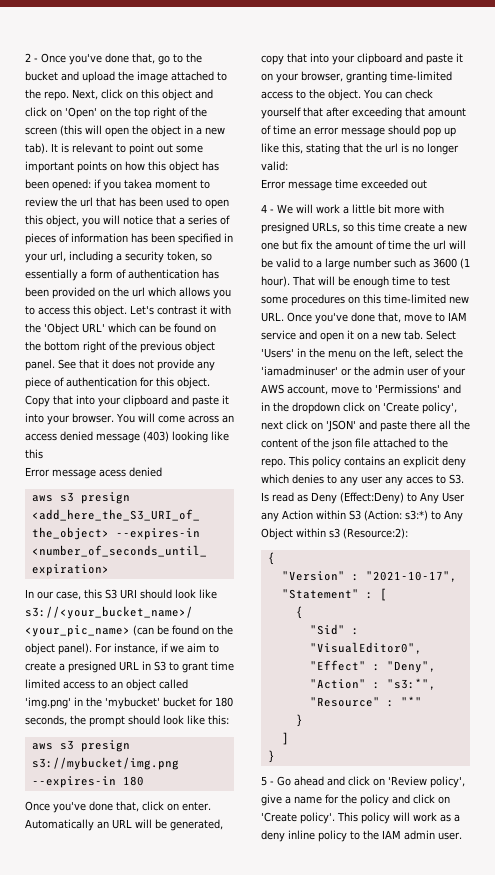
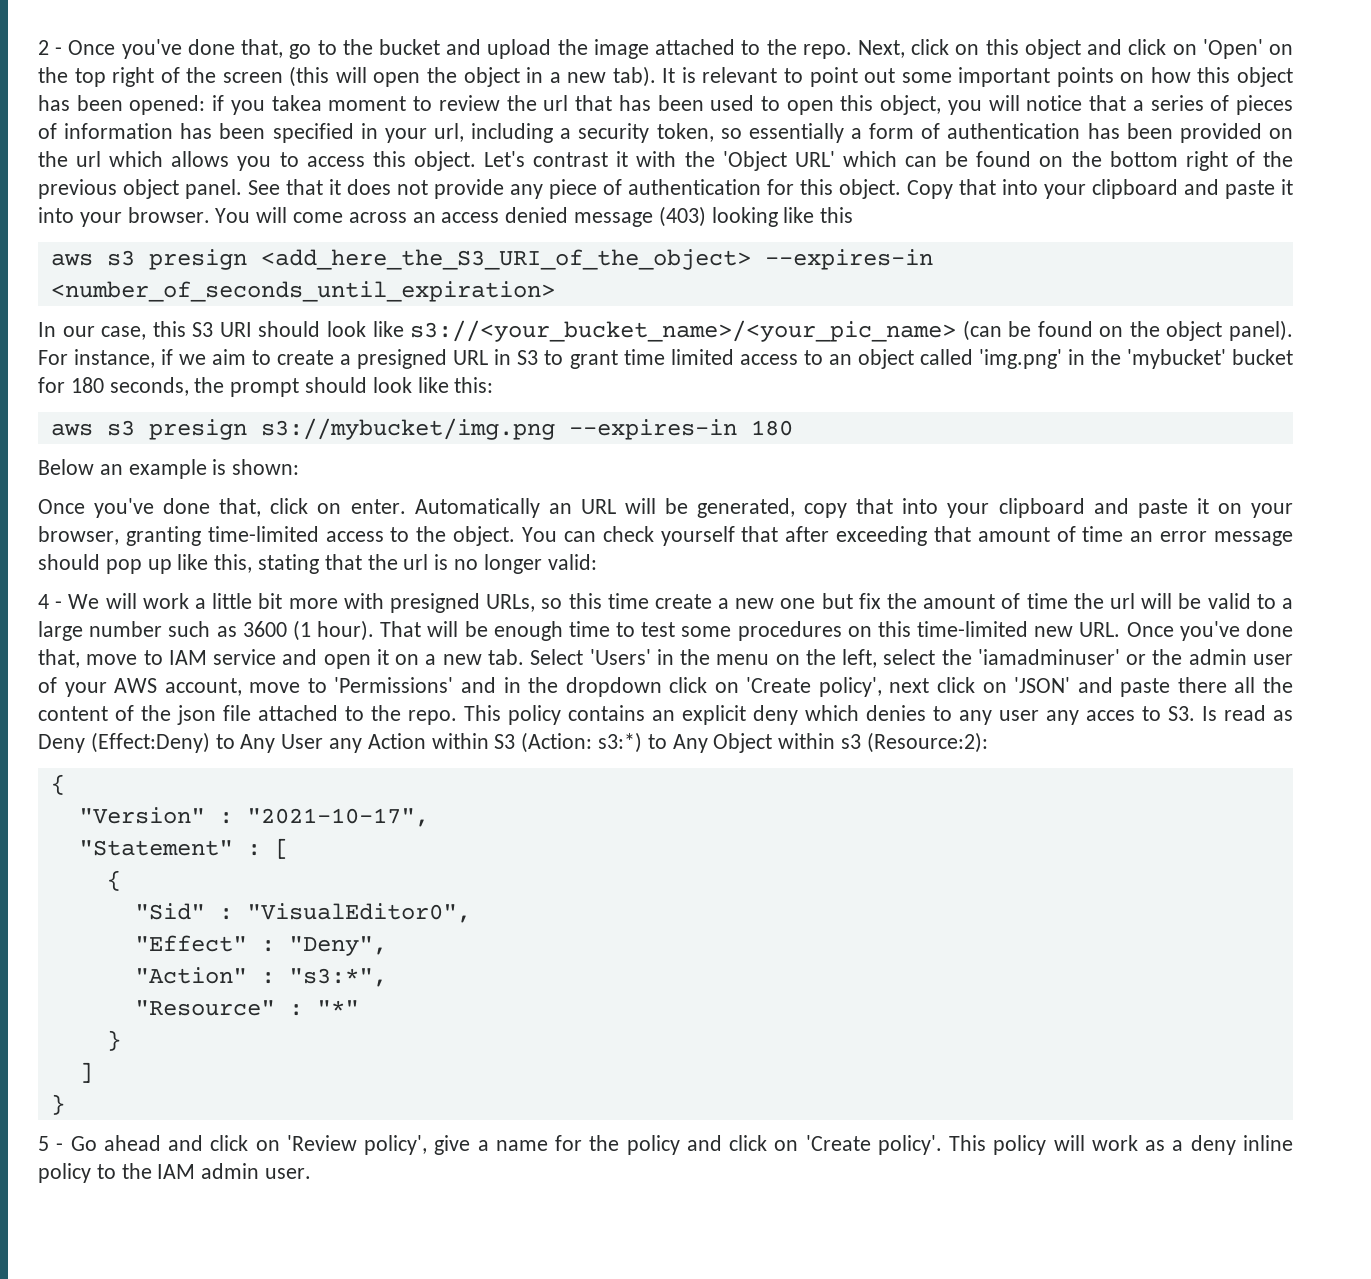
[25,467,162,479] // Error message acess denied -> (854, 215) none
(144, 781) none -> [38,459,300,479] // Below an example is shown:
[261,179,427,191] // Error message time exceeded out -> (597, 562) none

